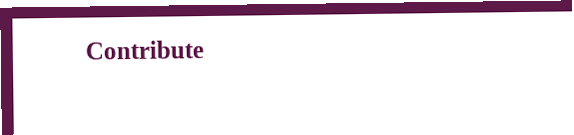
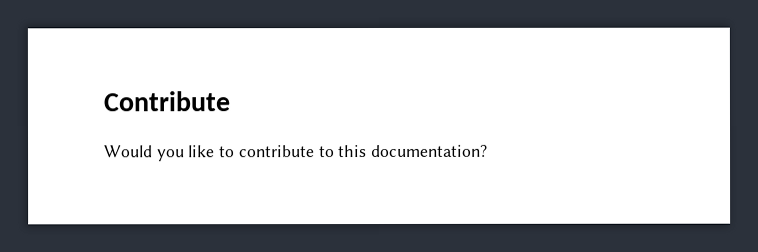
(204, 50) none -> [104,144,489,162] // Would you like to contribute to this documentation?

